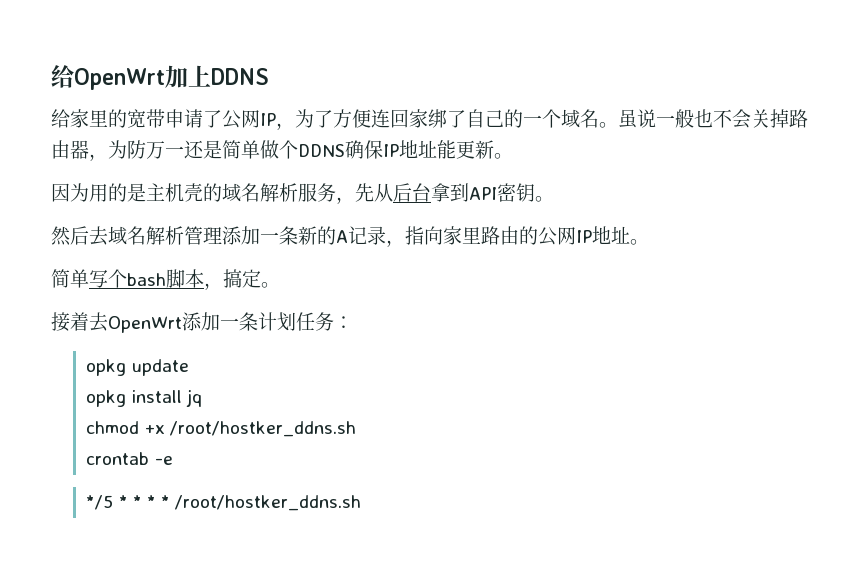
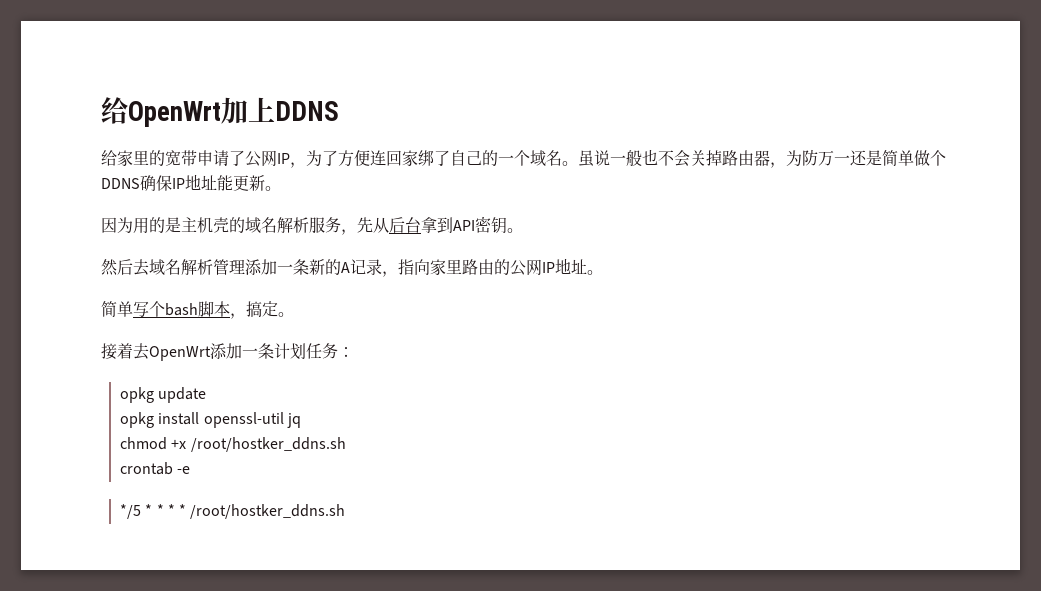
(182, 396) none -> [203,412,284,428] openssl-util

